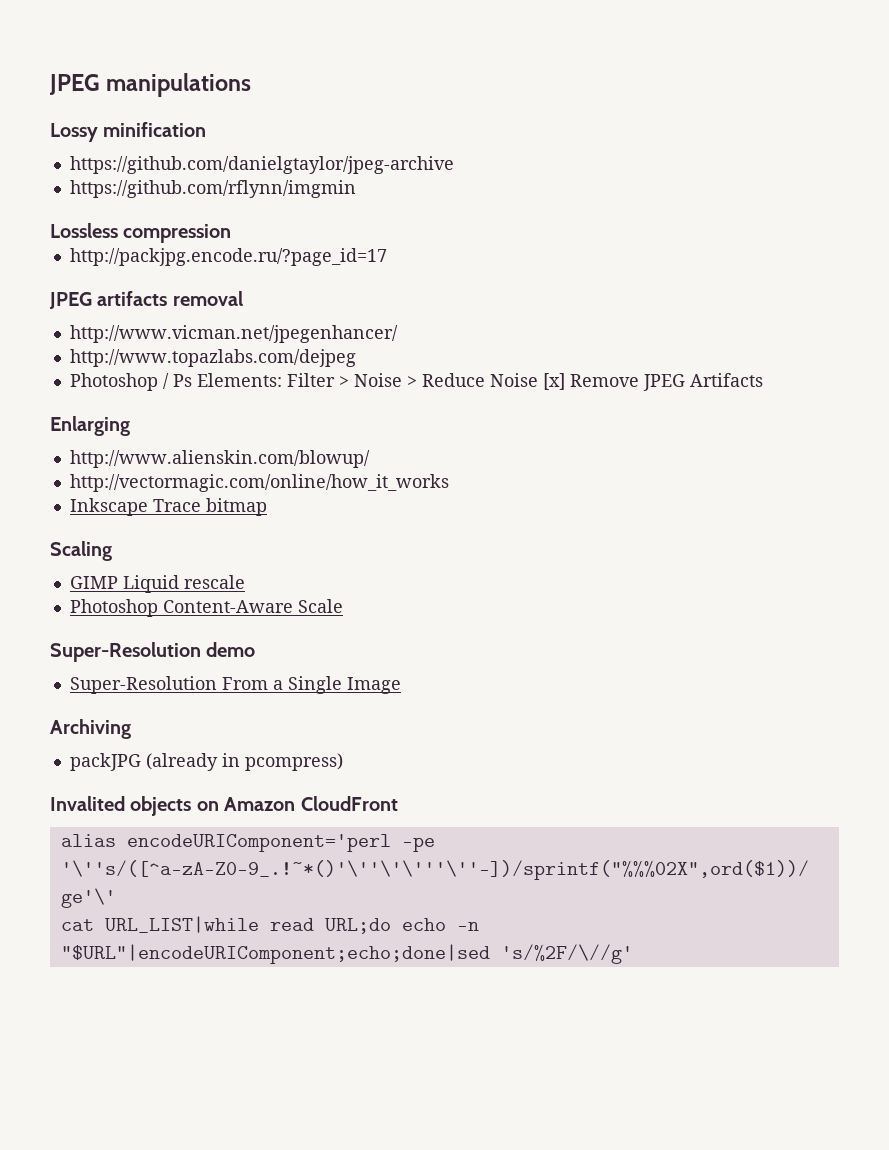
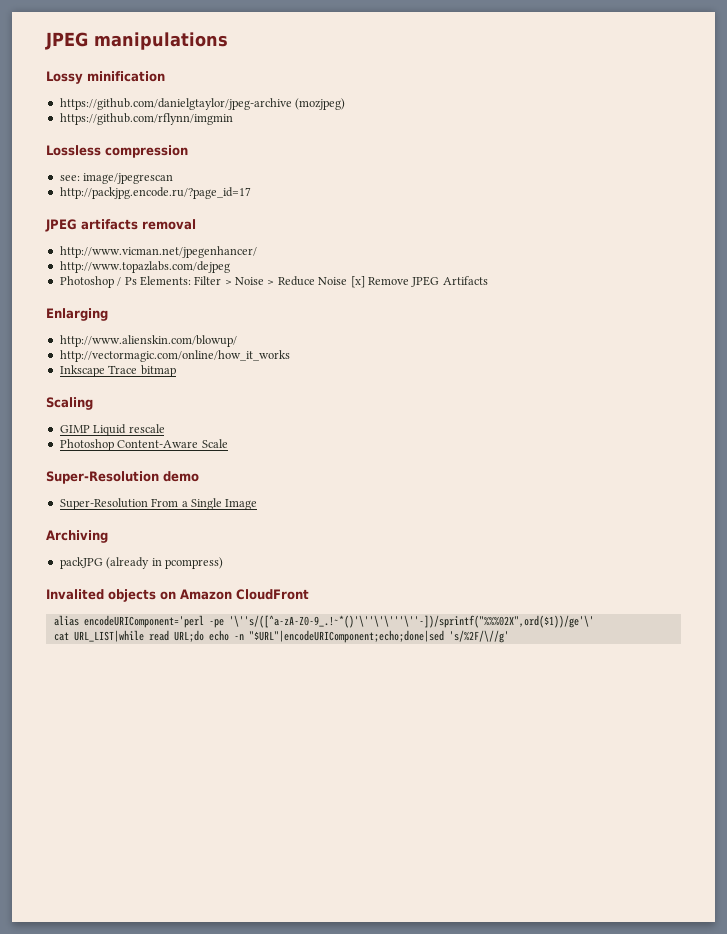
(454, 165) none -> [295,98,346,110] (mozjpeg)
(232, 233) none -> [59,173,174,184] // see: image/jpegrescan

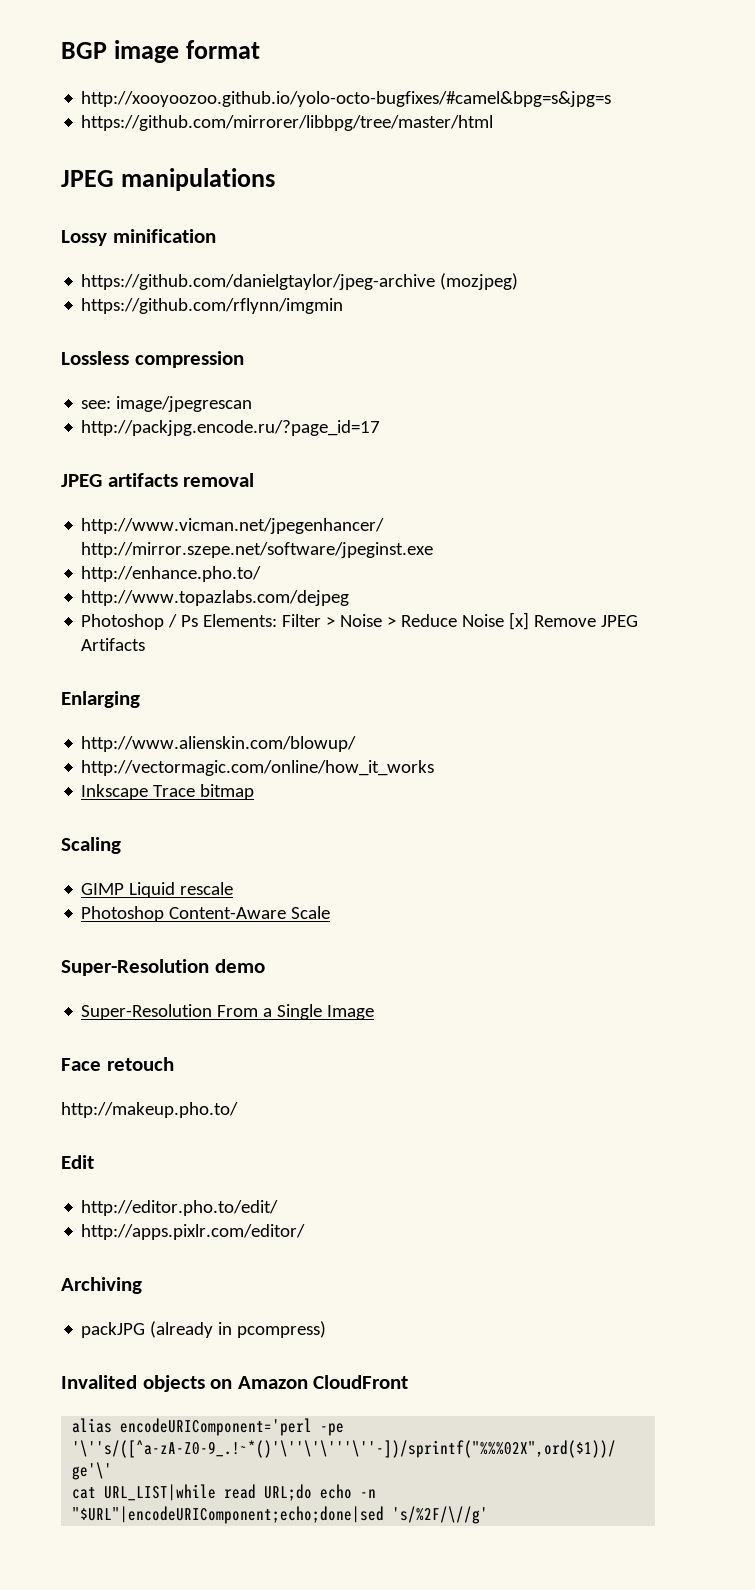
(45, 41) none -> [61,40,261,63] [81,91,612,107] [81,115,494,131] BGP image format // http://xooyoozoo.github.io/yolo-octo-bugfixes/#camel&bpg=s&jpg=s // https://github.com/mirrorer/libbpg/tree/master/html //
(257, 252) none -> [81,542,434,558] [81,566,262,582] http://mirror.szepe.net/software/jpeginst.exe // http://enhance.pho.to/
(258, 504) none -> [61,1057,174,1071] [61,1102,238,1118] [61,1155,94,1169] [81,1200,279,1216] [81,1224,306,1240] // Face retouch // http://makeup.pho.to/ // Edit // http://editor.pho.to/edit/ // http://apps.pixlr.com/editor/

